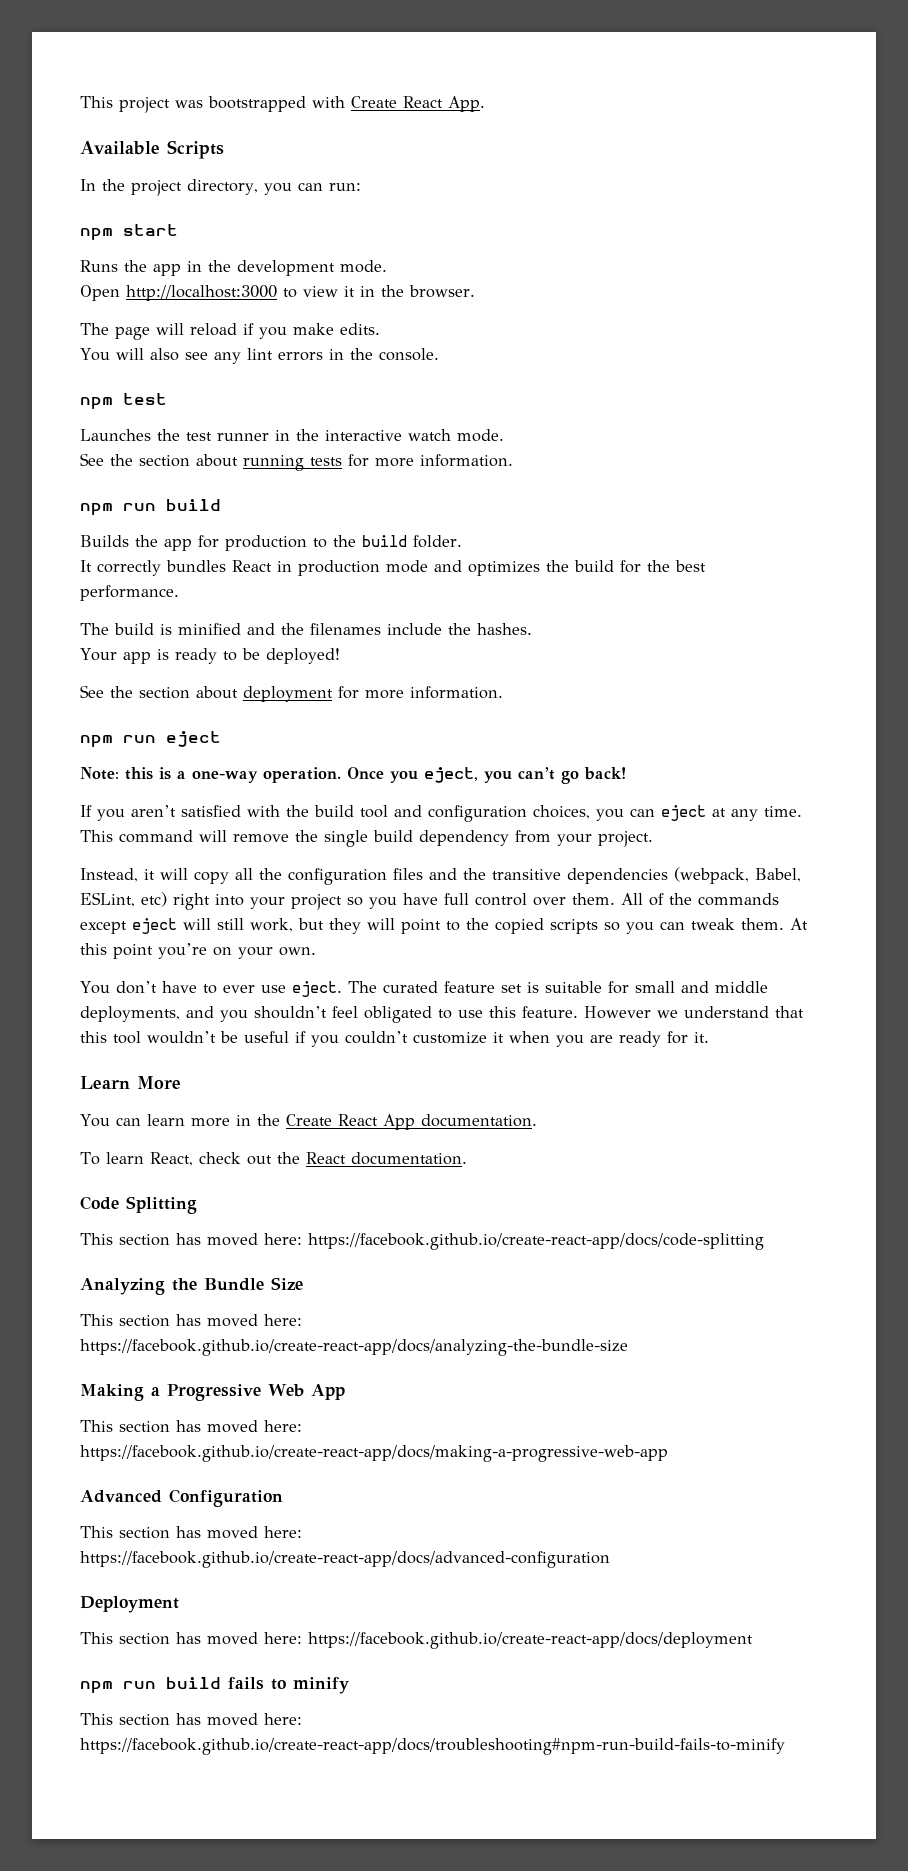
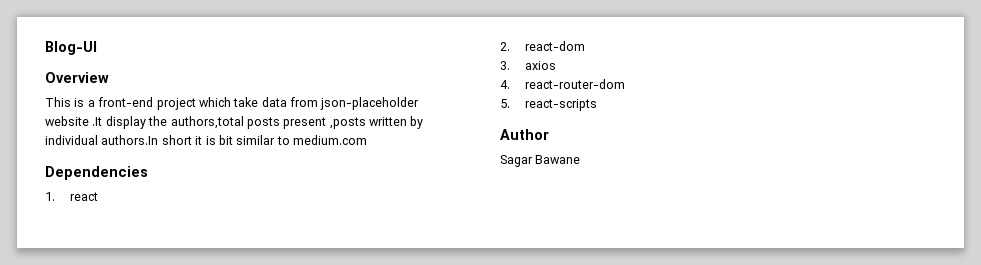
[80,96,485,113] [80,140,224,159] [80,179,361,196] [80,224,178,240] [80,260,387,276] [80,285,475,301] [80,323,380,340] [80,348,439,364] [80,393,167,409] [80,429,504,442] [80,453,513,471] [80,499,221,515] [80,535,462,551] [80,560,706,576] [80,585,179,601] [80,623,532,635] [80,648,340,664] [80,685,503,702] [80,731,221,747] [80,767,626,784] [80,805,802,822] [80,830,653,847] [80,867,801,885] [80,892,779,910] [80,918,808,934] [80,943,316,959] [80,981,768,997] [80,1006,804,1023] [80,1031,709,1047] [80,1076,181,1089] [80,1114,537,1130] [80,1152,467,1166] [80,1196,197,1214] [80,1233,764,1250] [80,1277,303,1295] [80,1314,302,1327] [80,1339,628,1356] [80,1384,345,1401] [80,1420,302,1433] [80,1445,668,1462] [80,1489,283,1507] [80,1526,302,1539] [80,1551,610,1568] [80,1596,179,1613] [80,1632,753,1649] [80,1677,349,1694] [80,1713,302,1726] [80,1738,785,1755] This project was bootstrapped with Create React App. // Available Scripts // In the project directory, you can run: // npm start // Runs the app in the development mode. // Open http://localhost:3000 to view it in the browser. // The page will reload if you make edits. // You will also see any lint errors in the console. // npm test // Launches the test runner in the interactive watch mode. // See the section about running tests for more information. // npm run build // Builds the app for production to the build folder. // It correctly bundles React in production mode and optimizes the build for the best performance. // The build is minified and the filenames include the hashes. // Your app is ready to be deployed! // See the section about deployment for more information. // npm run eject // Note: this is a one-way operation. Once you eject, you can’t go back! // If you aren’t satisfied with the build tool and configuration choices, you can eject at any time. This command will remove the single build dependency from your project. // Instead, it will copy all the configuration files and the transitive dependencies (webpack, Babel, ESLint, etc) right into your project so you have full control over them. All of the commands except eject will still work, but they will point to the copied scripts so you can tweak them. At this point you’re on your own. // You don’t have to ever use eject. The curated feature set is suitable for small and middle deployments, and you shouldn’t feel obligated to use this feature. However we understand that this tool wouldn’t be useful if you couldn’t customize it when you are ready for it. // Learn More // You can learn more in the Create React App documentation. // To learn React, check out the React documentation. // Code Splitting // This section has moved here: https://facebook.github.io/create-react-app/docs/code-splitting // Analyzing the Bundle Size // This section has moved here: https://facebook.github.io/create-react-app/docs/analyzing-the-bundle-size // Making a Progressive Web App // This section has moved here: https://facebook.github.io/create-react-app/docs/making-a-progressive-web-app // Advanced Configuration // This section has moved here: https://facebook.github.io/create-react-app/docs/advanced-configuration // Deployment // This section has moved here: https://facebook.github.io/create-react-app/docs/deployment // npm run build fails to minify // This section has moved here: https://facebook.github.io/create-react-app/docs/troubleshooting#npm-run-build-fails-to-minify -> [45,41,97,55] [45,72,109,83] [45,97,420,110] [45,116,424,129] [45,135,367,145] [45,166,148,180] [45,192,98,201] [500,41,585,51] [500,61,556,70] [500,79,625,89] [500,99,597,111] [500,129,549,140] [500,155,581,167] Blog-UI // Overview // This is a front-end project which take data from json-placeholder website .It display the authors,total posts present ,posts written by individual authors.In short it is bit similar to medium.com // Dependencies // 1. react // 2. react-dom // 3. axios // 4. react-router-dom // 5. react-scripts // Author // Sagar Bawane

